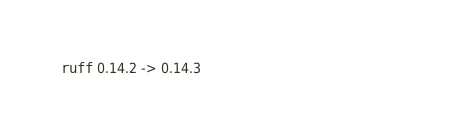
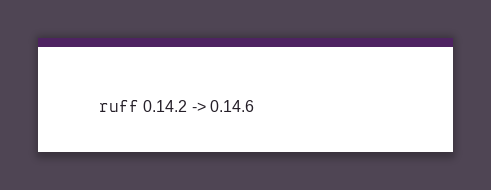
[161,62,201,74] 0.14.3 -> [209,100,254,112] 0.14.6

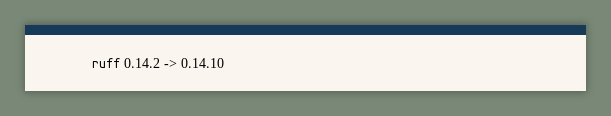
[209,100,254,112] 0.14.6 -> [181,58,224,68] 0.14.10

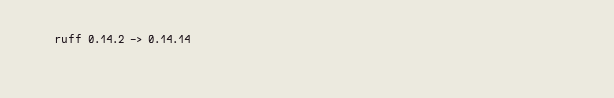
[181,58,224,68] 0.14.10 -> [148,35,190,43] 0.14.14

